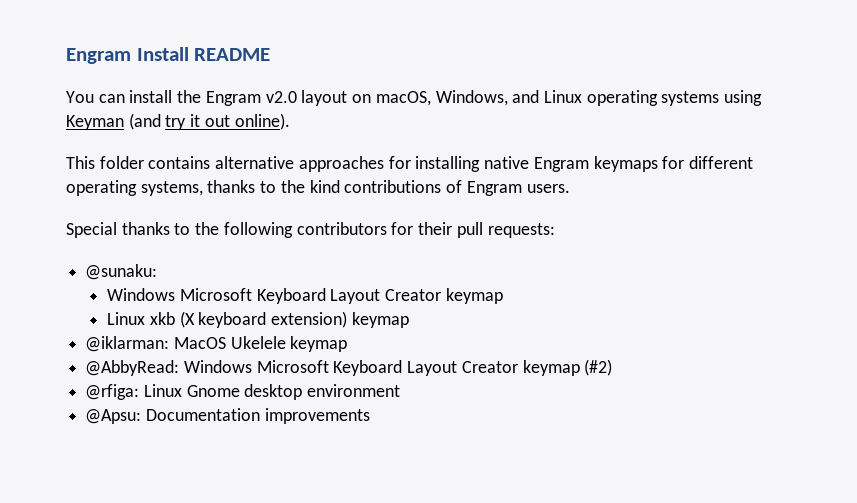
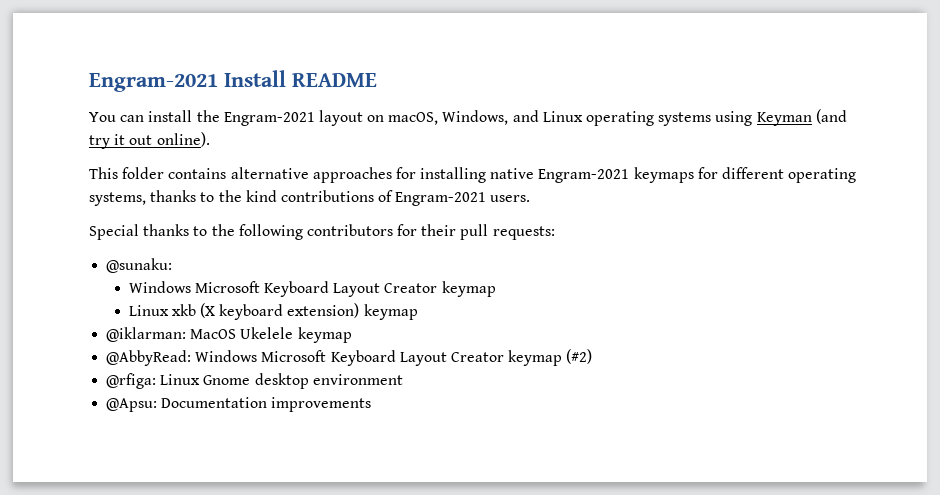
[66,48,131,64] Engram -> [89,73,218,92] Engram-2021
[205,91,297,106] Engram v2.0 -> [223,112,315,126] Engram-2021
[533,157,589,172] Engram -> [538,169,630,183] Engram-2021
[466,181,522,196] Engram -> [395,192,487,206] Engram-2021

